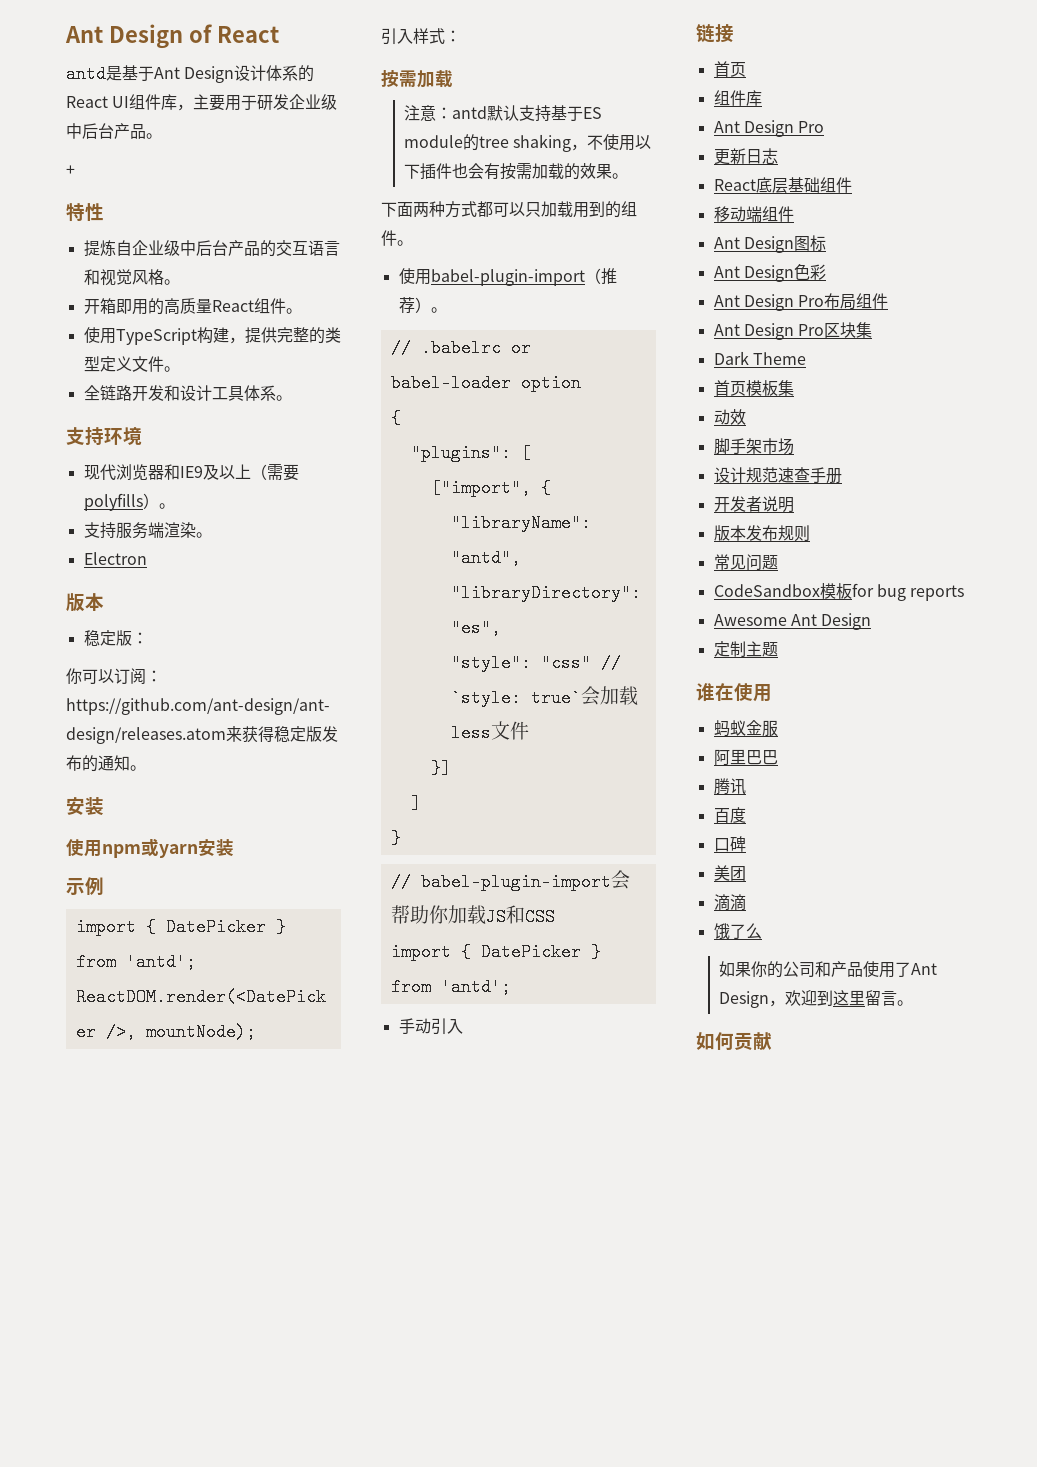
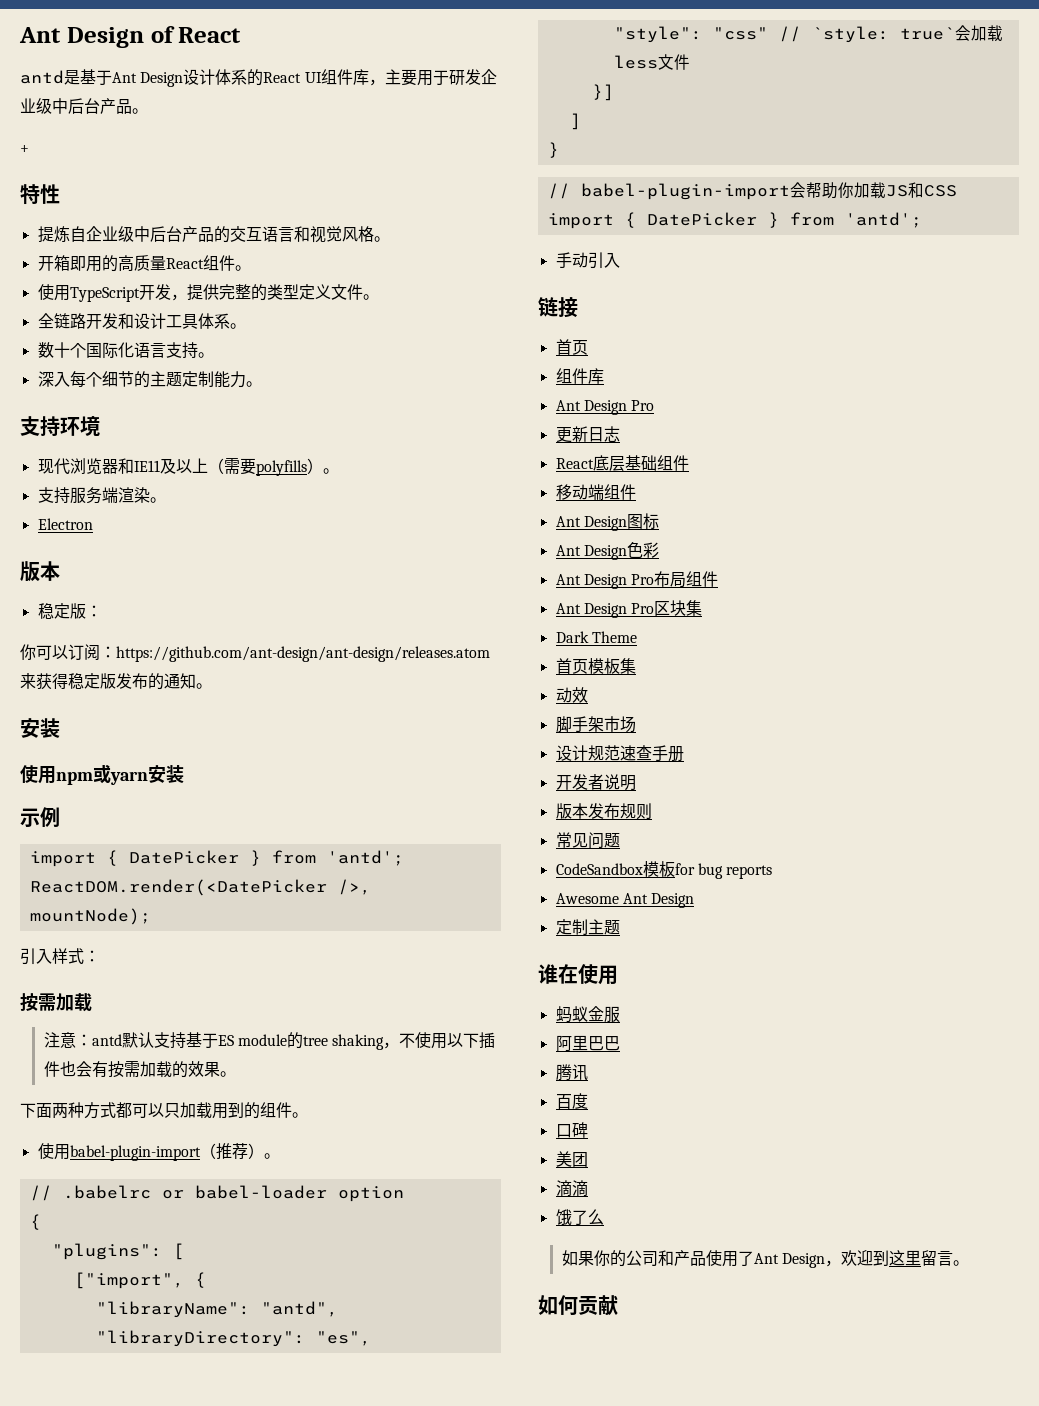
[196,327,229,344] 构建 -> [138,284,171,300] 开发
(292, 398) none -> [37,342,214,359] [37,371,262,388] // 数十个国际化语言支持。 // 深入每个细节的主题定制能力。
[179,466,203,478] IE9 -> [133,460,160,472] IE11

